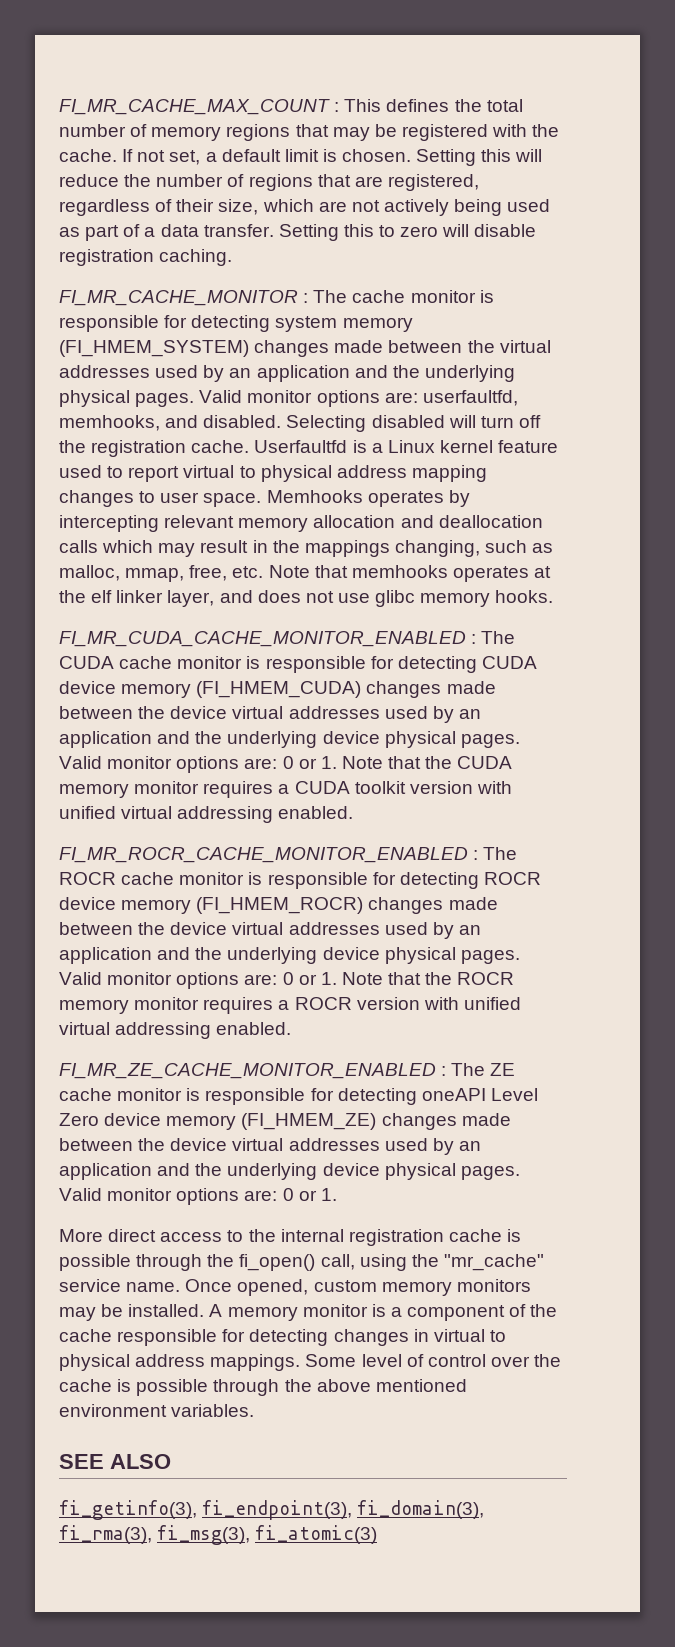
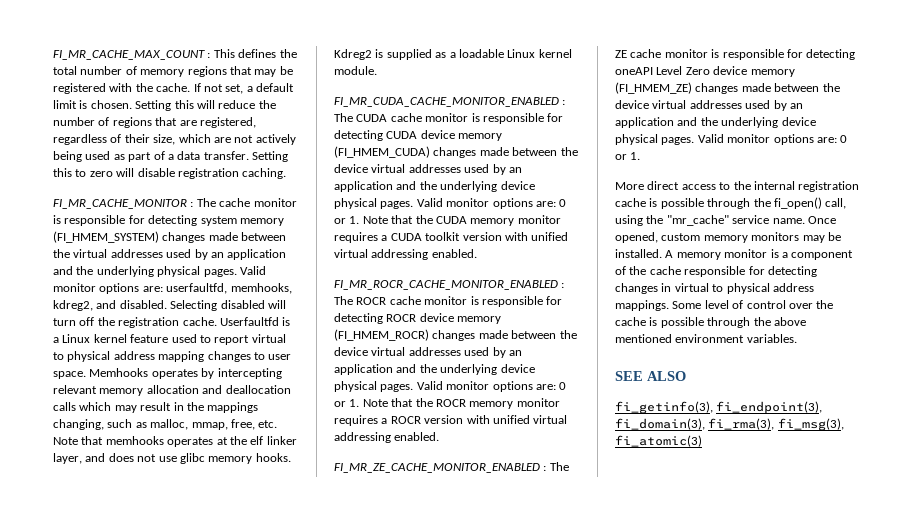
(160, 423) none -> [53,300,93,311] kdreg2,
(554, 596) none -> [334,49,572,60] [334,66,377,75] Kdreg2 is supplied as a loadable Linux kernel module.

